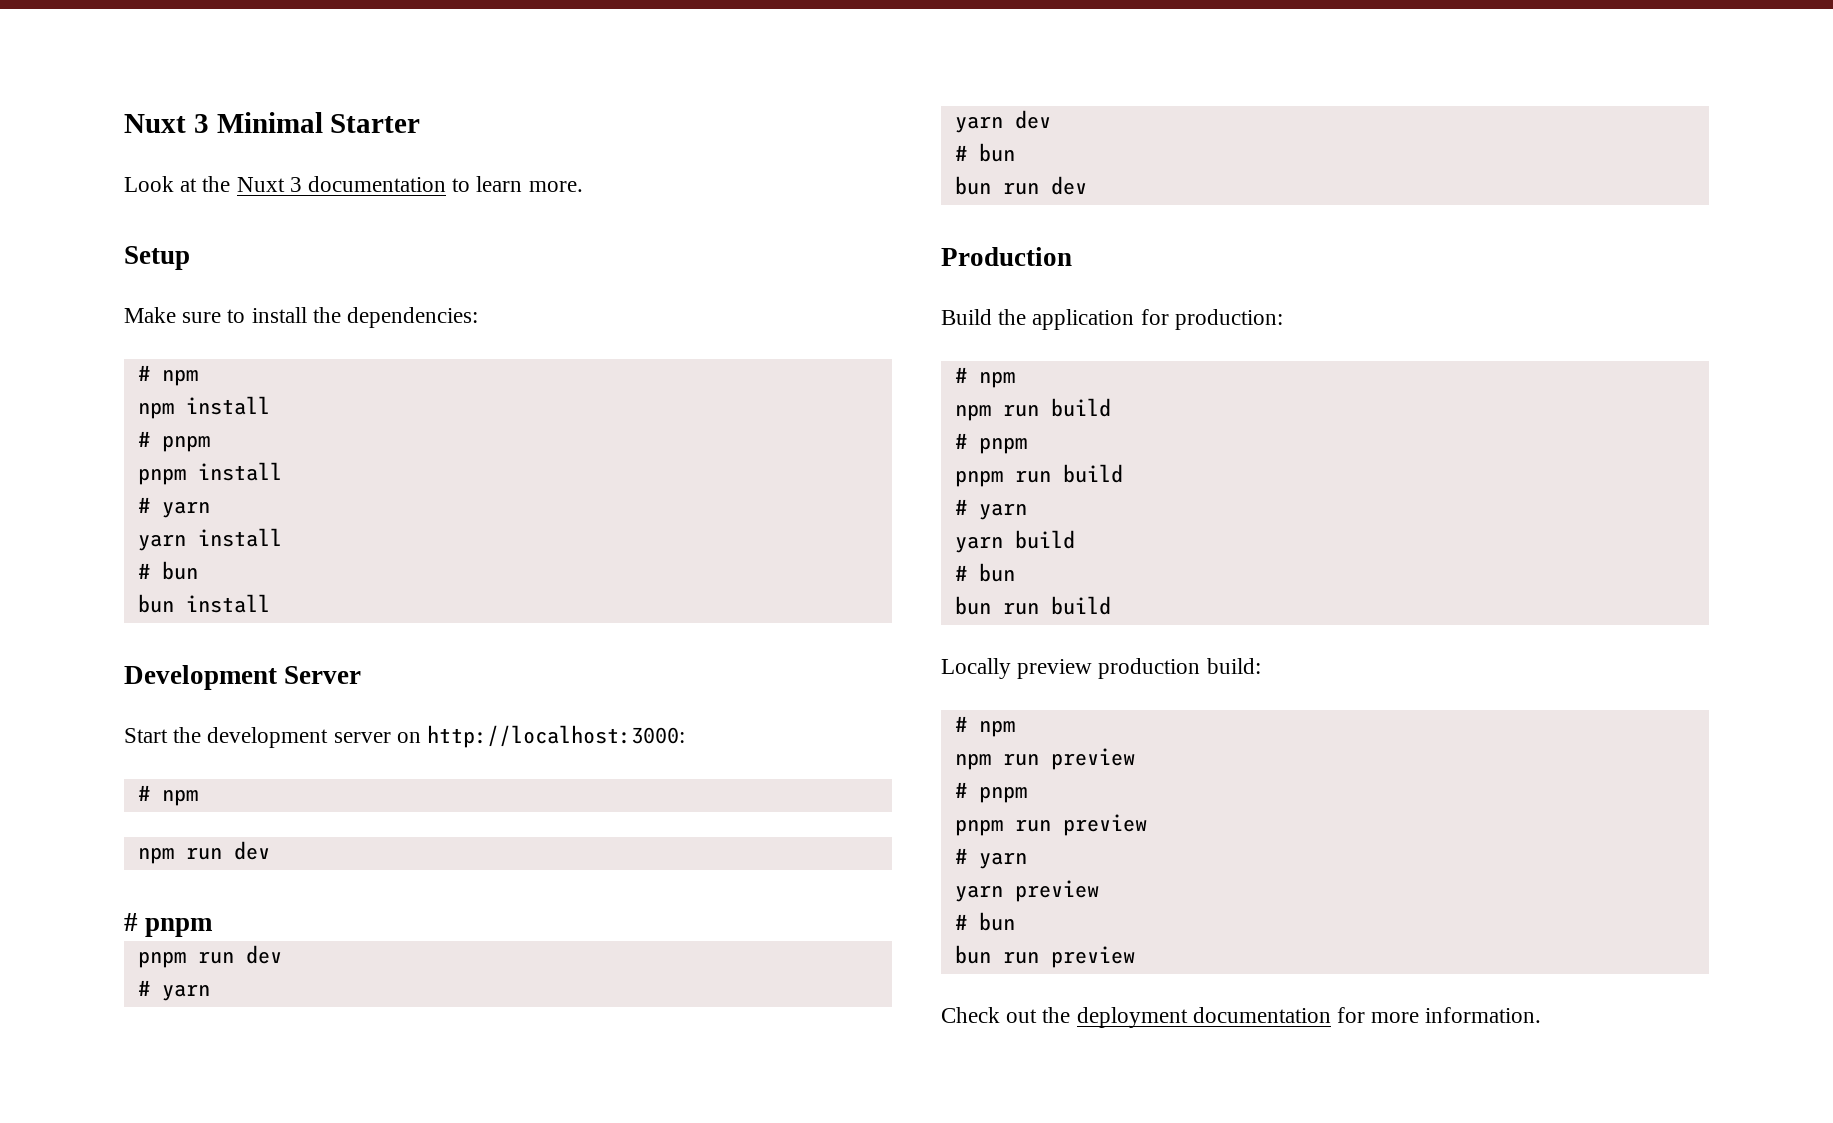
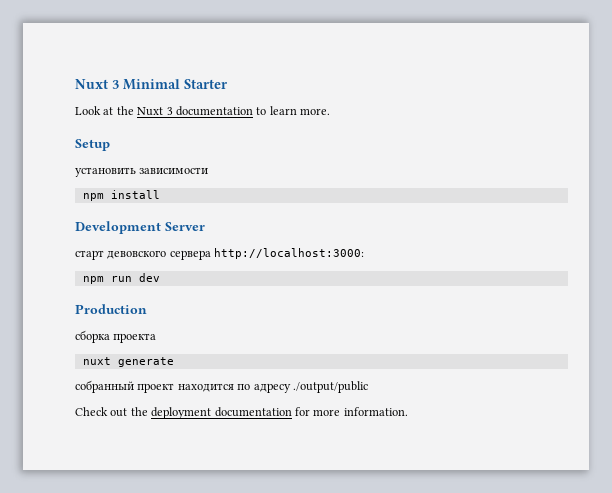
[124,307,479,328] [137,365,198,386] [137,396,270,419] [137,431,210,452] [137,462,282,485] [137,497,210,518] [137,528,282,551] [137,561,198,580] [137,594,270,613] [124,665,362,690] [124,727,421,748] Make sure to install the dependencies: // # npm // npm install // # pnpm // pnpm install // # yarn // yarn install // # bun // bun install // Development Server // Start the development server on -> [75,167,209,177] [82,190,160,201] [75,221,205,234] [75,250,211,260] установить зависимости // npm install // Development Server // старт девовского сервера
[137,785,198,806] // # npm -> (365, 253) none
[124,913,214,937] [137,945,282,968] [137,980,210,1001] [954,110,1051,133] [954,143,1015,162] [954,176,1087,195] [941,247,1072,266] [941,309,1283,330] [954,367,1015,388] [954,398,1111,421] [954,433,1027,454] [954,464,1123,487] [954,499,1027,520] [954,530,1075,553] [954,563,1015,582] [954,596,1111,615] [941,658,1261,679] [954,716,1015,737] [954,748,1135,770] [954,782,1027,803] [954,814,1147,836] [954,848,1027,869] [954,880,1099,902] [954,912,1015,931] [954,945,1135,968] # pnpm // pnpm run dev // # yarn // yarn dev // # bun // bun run dev // Production // Build the application for production: // # npm // npm run build // # pnpm // pnpm run build // # yarn // yarn build // # bun // bun run build // Locally preview production build: // # npm // npm run preview // # pnpm // pnpm run preview // # yarn // yarn preview // # bun // bun run preview -> [75,304,147,314] [75,330,157,343] [82,357,174,367] [75,380,368,393] Production // сборка проекта // nuxt generate // собранный проект находится по адресу ./output/public

